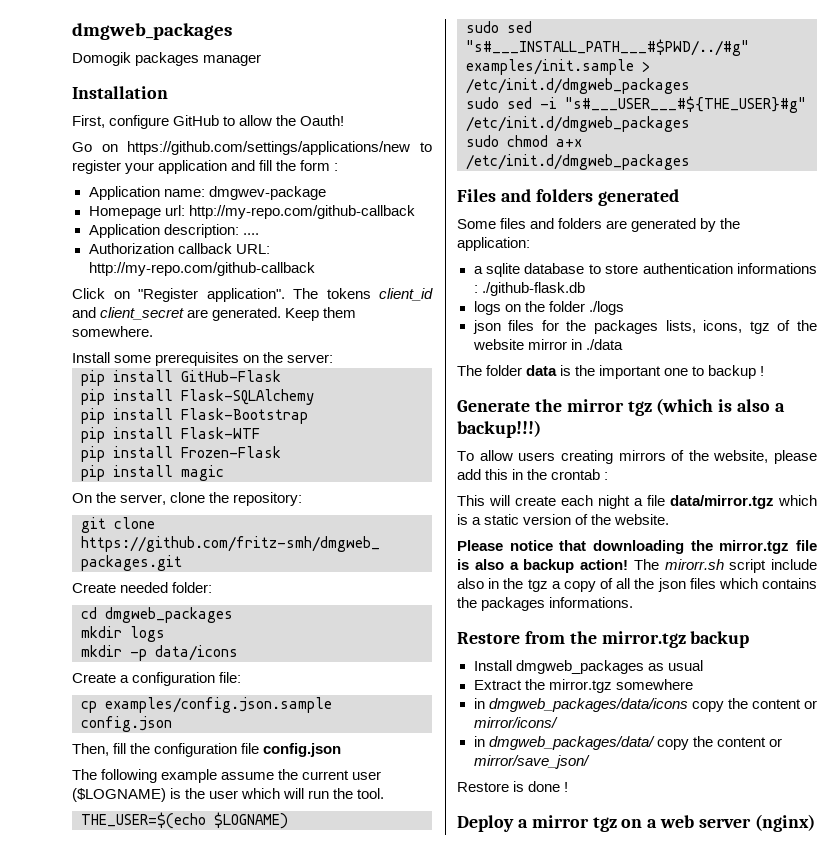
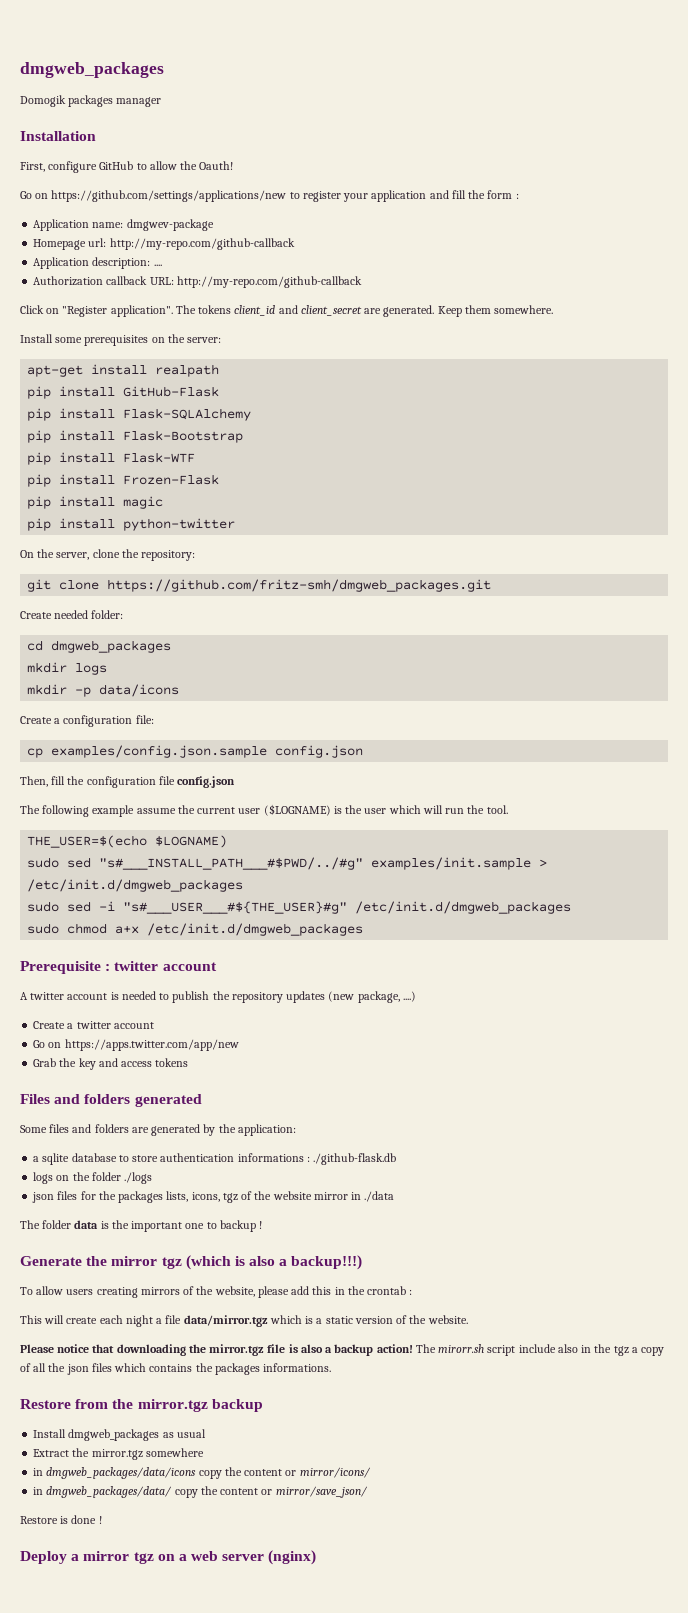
(334, 358) none -> [27,364,220,377] // apt-get install realpath
(224, 473) none -> [27,518,236,531] // pip install python-twitter
(690, 162) none -> [20,961,217,974] [20,991,416,1003] [33,1021,154,1029] [33,1039,239,1051] [33,1058,189,1070] // Prerequisite : twitter account // A twitter account is needed to publish the repository updates (new package, ....) // Create a twitter account // Go on https://apps.twitter.com/app/new // Grab the key and access tokens

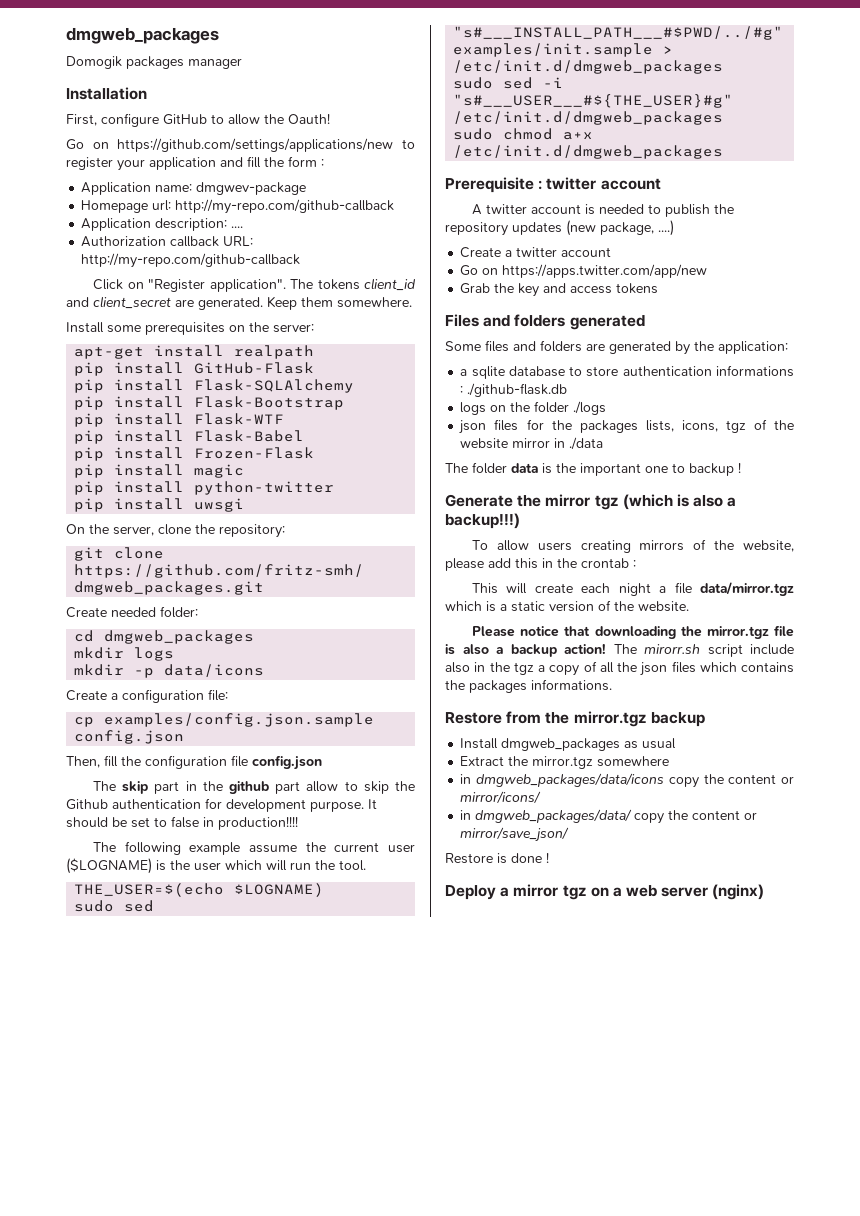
(196, 457) none -> [74,430,305,444] // pip install Flask-Babel
(236, 524) none -> [74,498,245,512] // pip install uwsgi
(236, 782) none -> [93,781,416,794] [66,798,377,812] [66,816,298,830] // The skip part in the github part allow to skip the Github authentication for development purpose. It should be set to false in production!!!!

